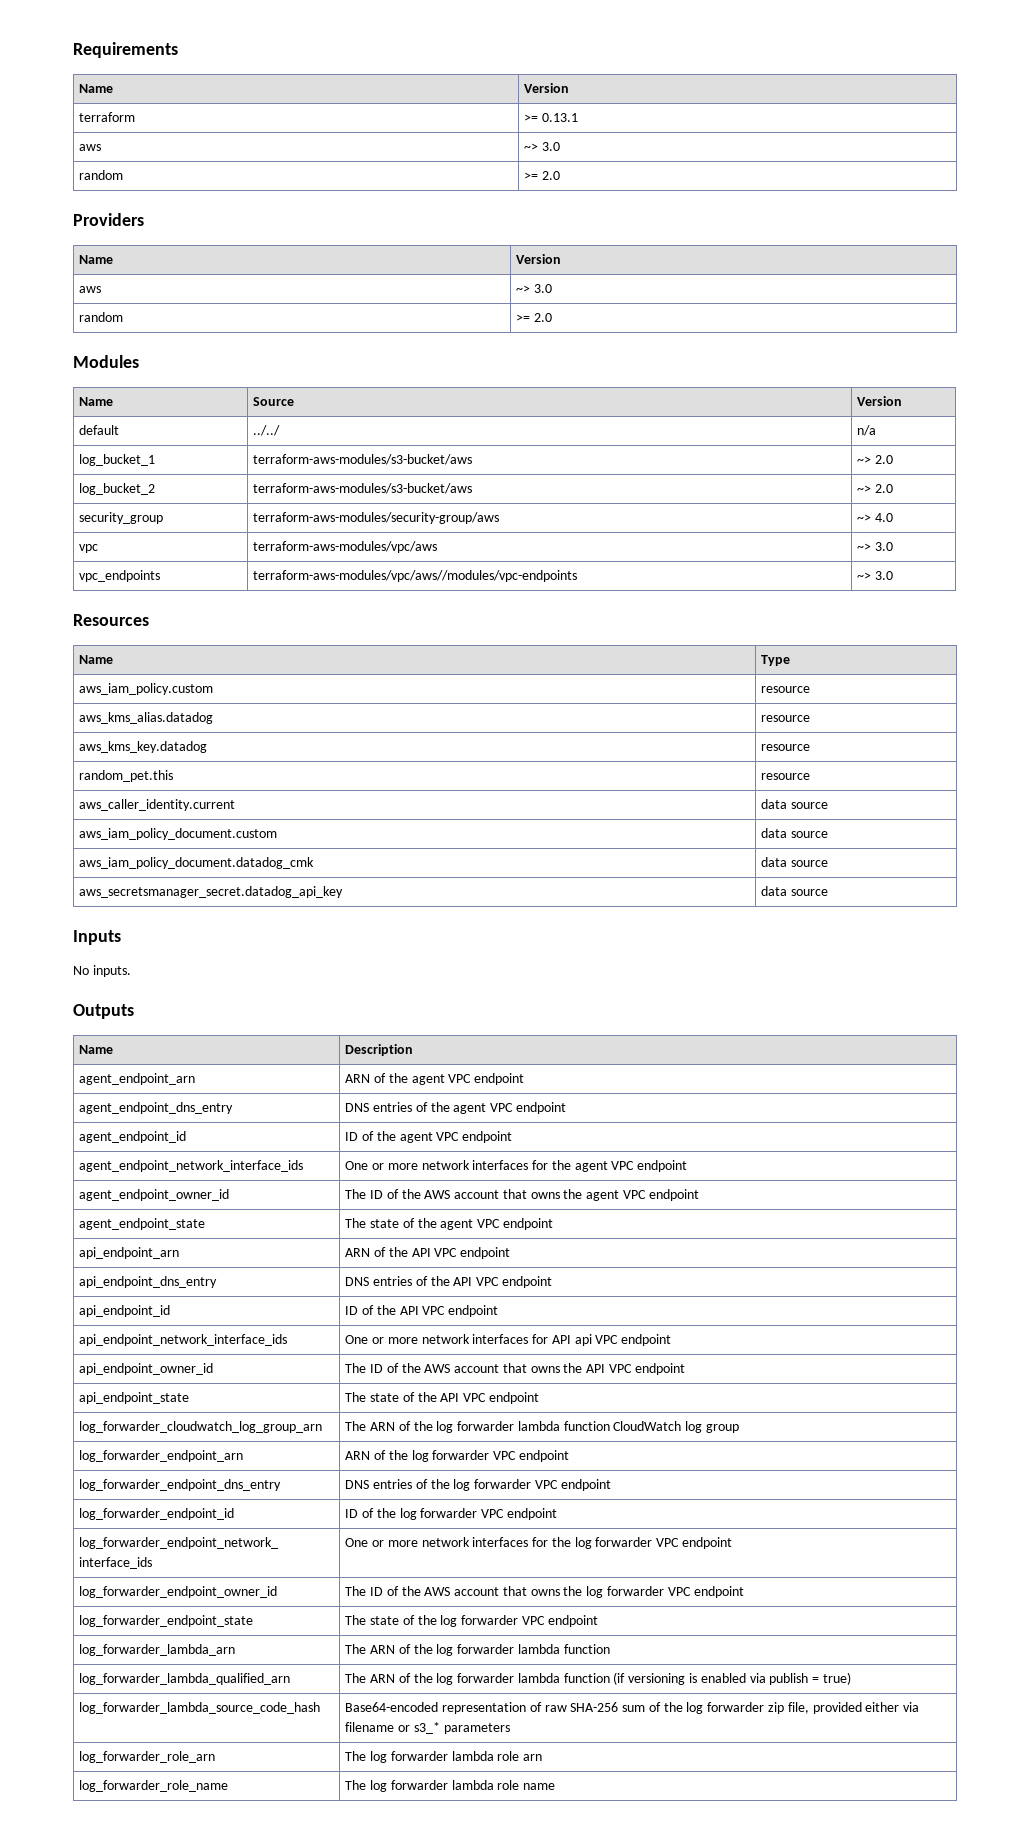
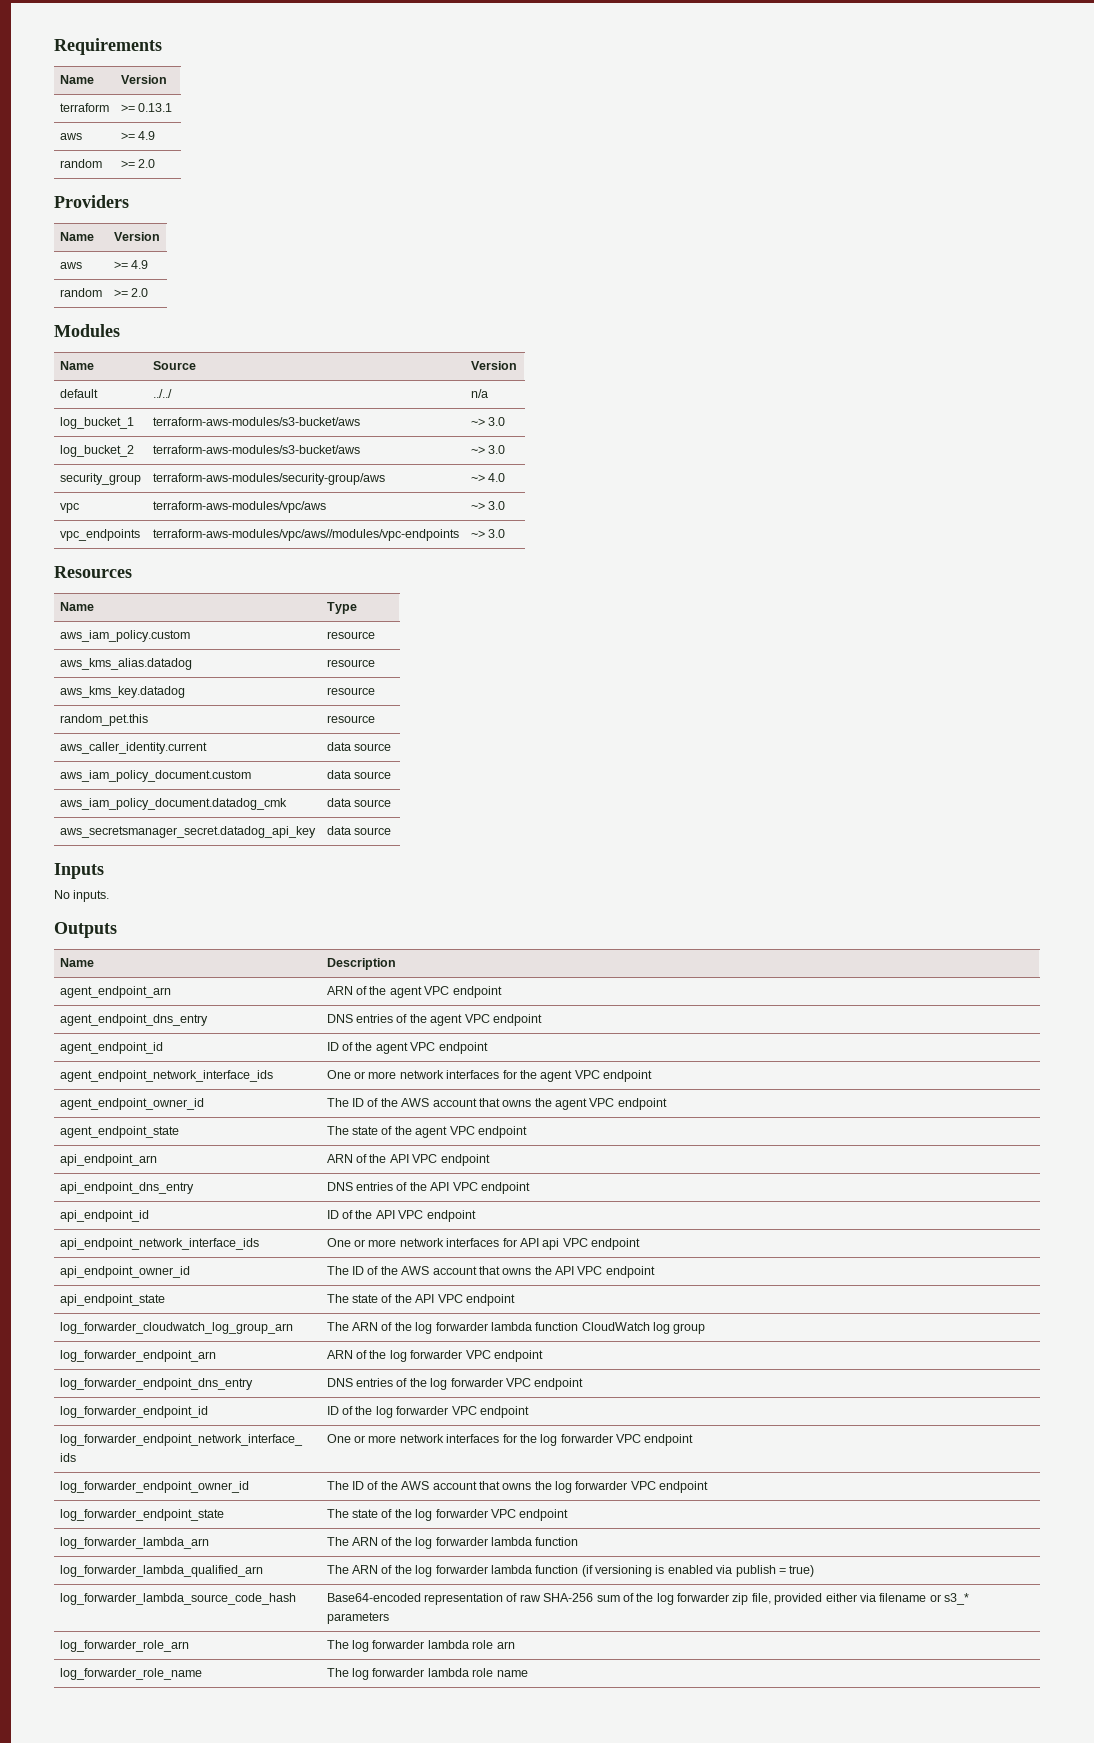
[524,142,560,151] ~> 3.0 -> [120,131,156,140] >= 4.9
[516,284,552,293] ~> 3.0 -> [113,260,149,269] >= 4.9
[874,455,893,464] 2.0 -> [488,417,506,426] 3.0
[874,484,893,493] 2.0 -> [488,445,506,454] 3.0

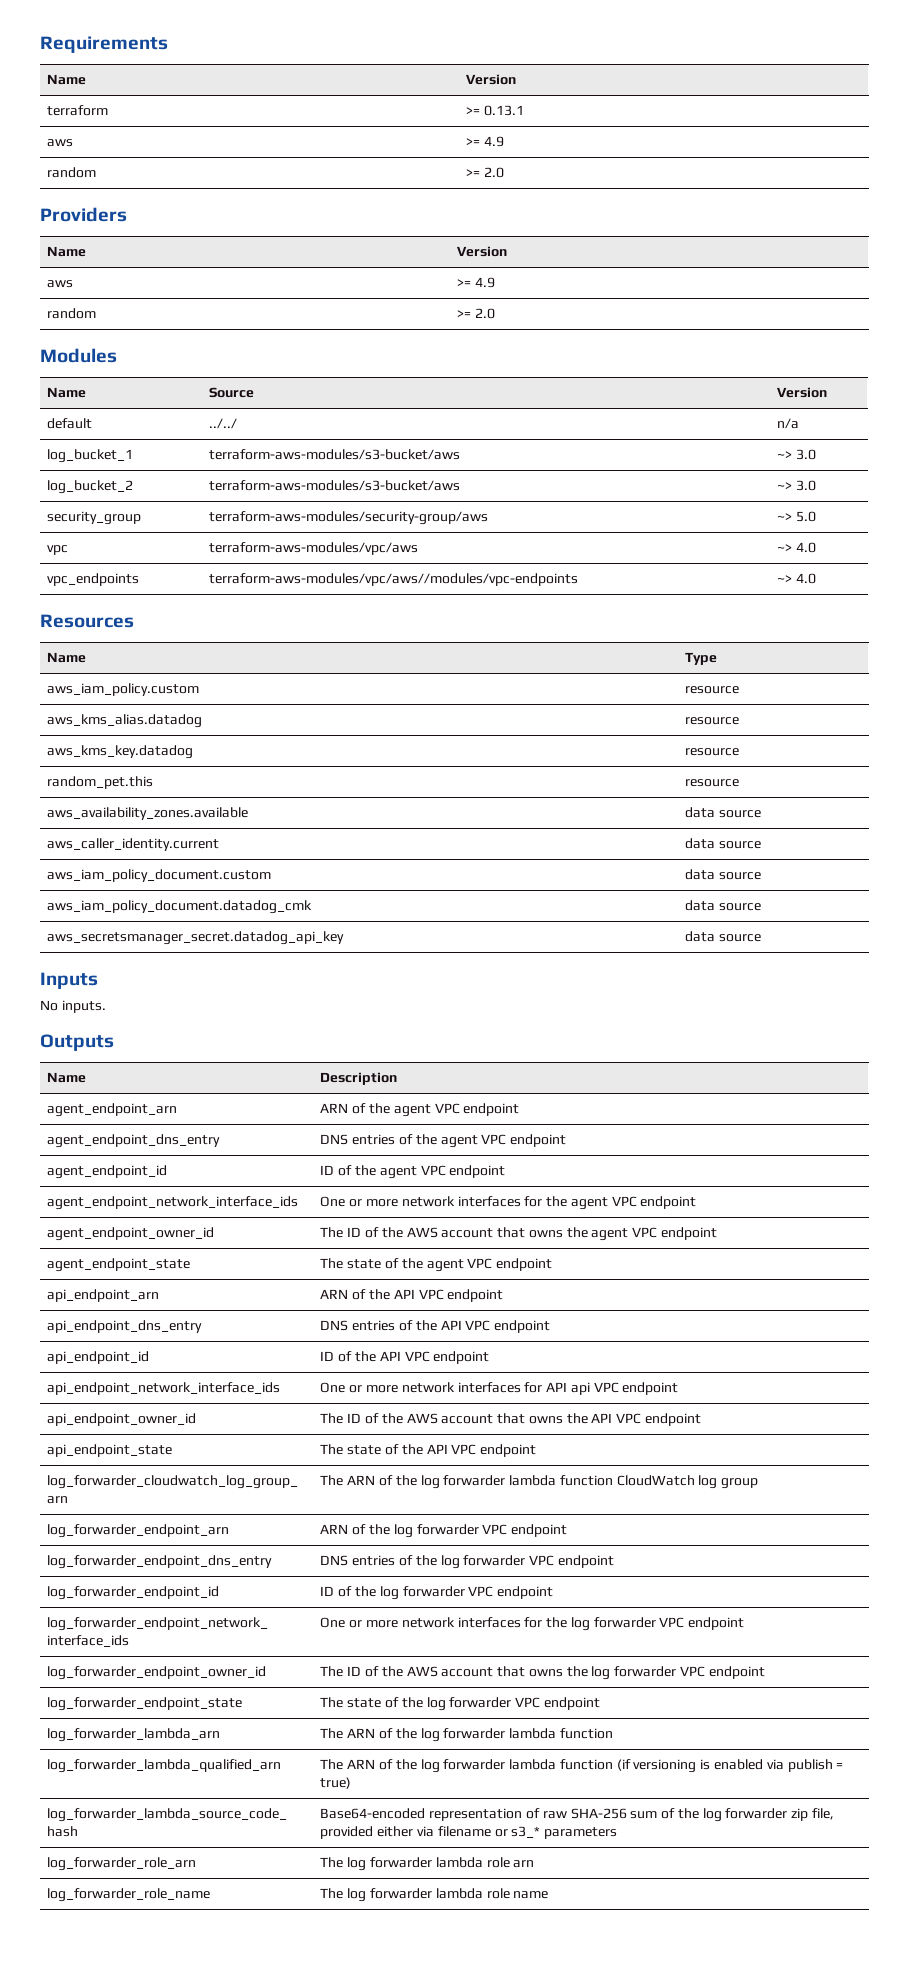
[488,473,506,482] 4.0 -> [796,511,817,522] 5.0
[488,501,506,510] 3.0 -> [796,542,817,553] 4.0
[488,529,506,538] 3.0 -> [796,573,817,584] 4.0
(375, 719) none -> [47,807,249,820] [685,807,762,818] // aws_availability_zones.available | data source

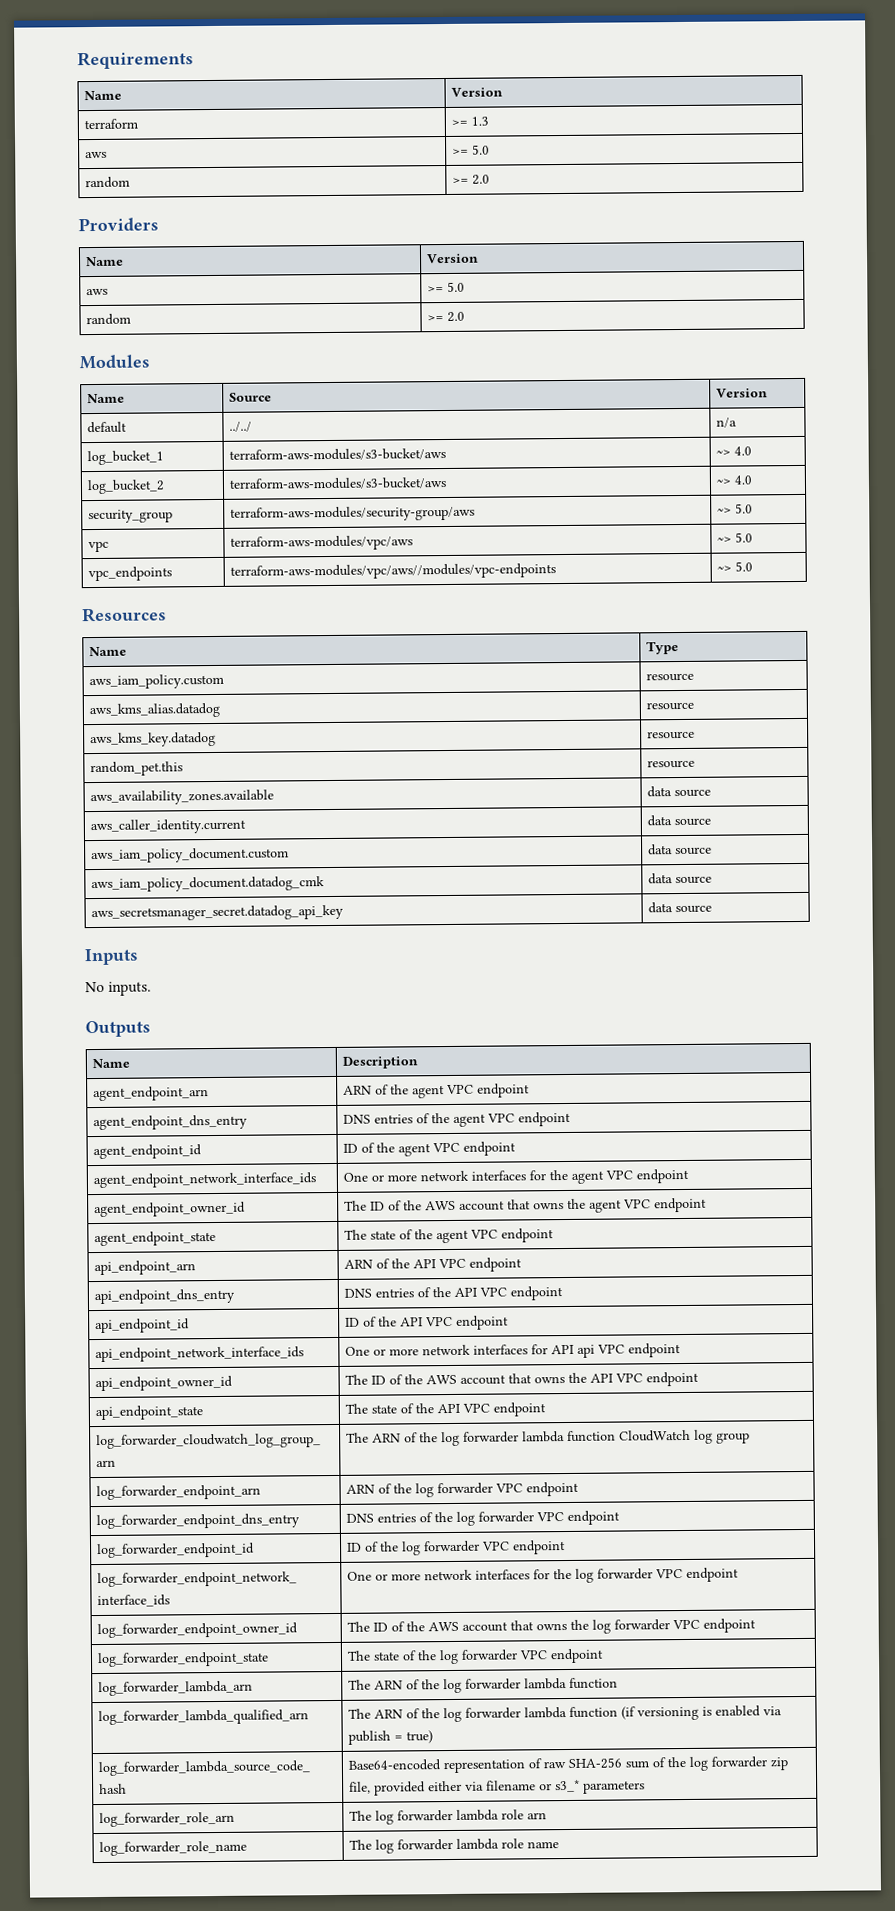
[484,105,525,116] [47,139,74,147] [466,136,505,147] 0.13.1 // aws | >= 4.9 -> [471,116,490,126] [85,151,108,159] [452,144,491,155] 1.3 // aws | >= 5.0
[475,277,496,288] 4.9 -> [447,281,466,292] 5.0
[796,449,817,460] 3.0 -> [734,446,753,456] 4.0
[796,480,817,491] 3.0 -> [734,475,753,485] 4.0
[796,542,817,553] 4.0 -> [735,532,754,543] 5.0
[796,573,817,584] 4.0 -> [735,561,754,572] 5.0

